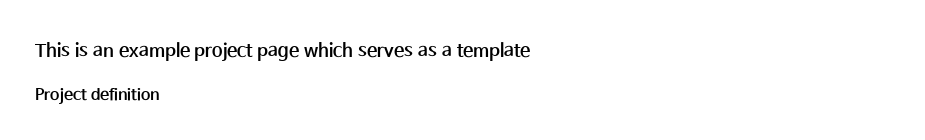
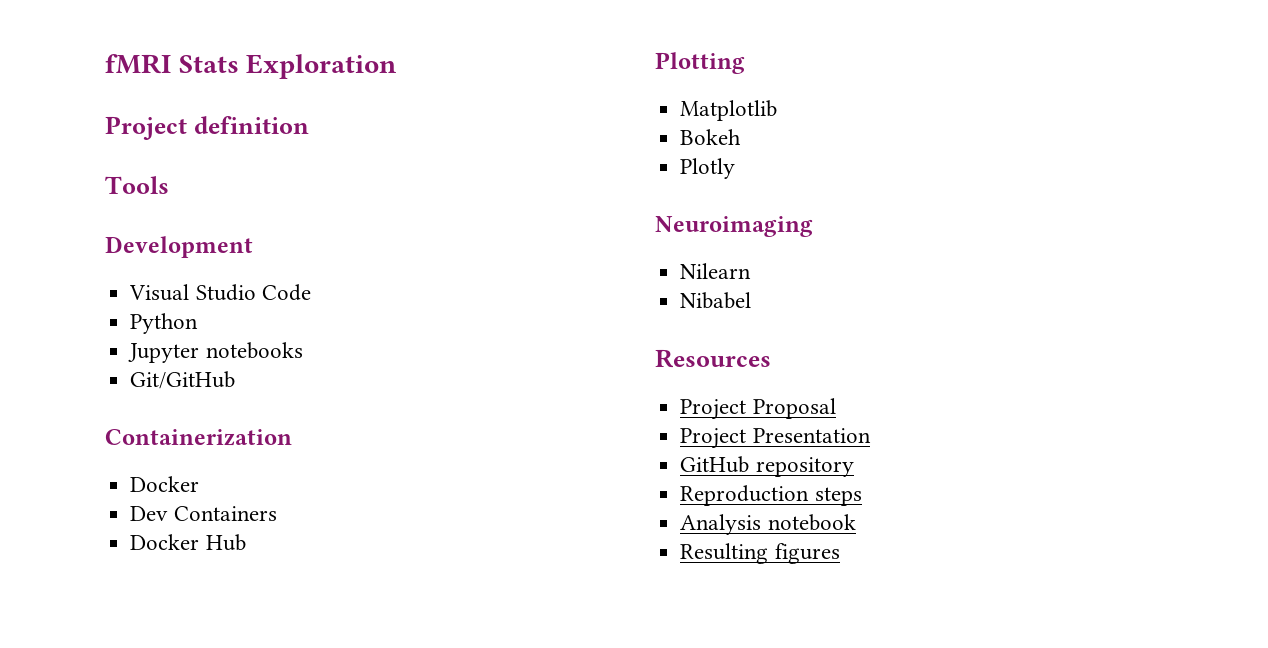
[35,42,530,62] [35,87,160,105] This is an example project page which serves as a template // Project definition -> [105,54,398,79] [105,116,309,140] [105,176,169,194] [105,236,253,258] [129,284,311,301] [130,313,199,334] [128,342,303,363] [130,371,236,389] [105,429,292,446] [130,476,200,492] [130,506,277,521] [130,534,246,551] [655,52,745,74] [680,100,778,121] [680,129,742,145] [680,158,736,179] [655,216,813,237] [680,263,752,279] [680,292,752,309] [655,349,771,368] [680,398,836,420] [680,428,871,449] [680,456,854,477] [680,485,862,506] [680,514,856,535] [680,543,840,564] fMRI Stats Exploration // Project definition // Tools // Development // Visual Studio Code // Python // Jupyter notebooks // Git/GitHub // Containerization // Docker // Dev Containers // Docker Hub // Plotting // Matplotlib // Bokeh // Plotly // Neuroimaging // Nilearn // Nibabel // Resources // Project Proposal // Project Presentation // GitHub repository // Reproduction steps // Analysis notebook // Resulting figures

